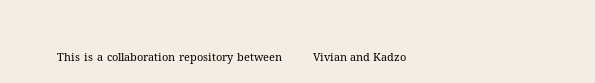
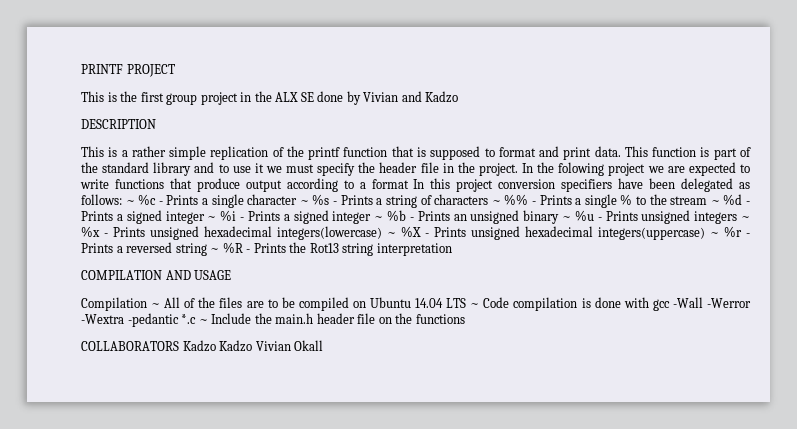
[57,53,406,64] This is a collaboration repository between Vivian and Kadzo -> [81,64,175,77] [81,91,459,105] [81,119,156,129] [81,146,751,160] [81,162,751,176] [80,178,751,192] [81,194,750,208] [81,210,751,224] [81,226,750,240] [81,242,452,256] [81,270,232,280] [81,297,751,311] [81,313,465,327] [81,340,324,352] PRINTF PROJECT // This is the first group project in the ALX SE done by Vivian and Kadzo // DESCRIPTION // This is a rather simple replication of the printf function that is supposed to format and print data. This function is part of the standard library and to use it we must specify the header file in the project. In the folowing project we are expected to write functions that produce output according to a format In this project conversion specifiers have been delegated as follows: ~ %c - Prints a single character ~ %s - Prints a string of characters ~ %% - Prints a single % to the stream ~ %d - Prints a signed integer ~ %i - Prints a signed integer ~ %b - Prints an unsigned binary ~ %u - Prints unsigned integers ~ %x - Prints unsigned hexadecimal integers(lowercase) ~ %X - Prints unsigned hexadecimal integers(uppercase) ~ %r - Prints a reversed string ~ %R - Prints the Rot13 string interpretation // COMPILATION AND USAGE // Compilation ~ All of the files are to be compiled on Ubuntu 14.04 LTS ~ Code compilation is done with gcc -Wall -Werror -Wextra -pedantic *.c ~ Include the main.h header file on the functions // COLLABORATORS Kadzo Kadzo Vivian Okall

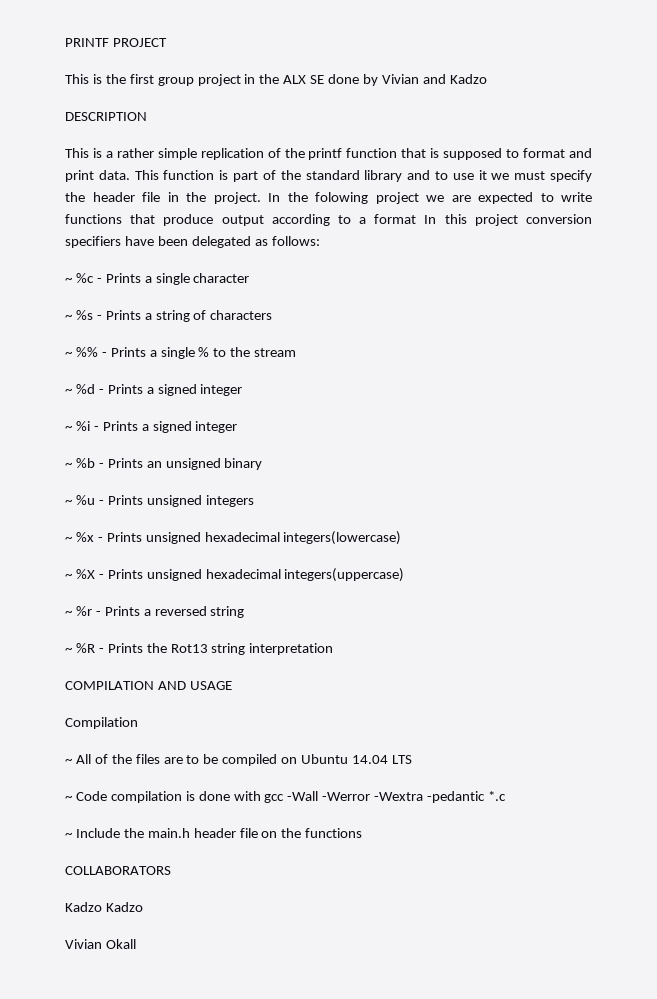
(122, 199) none -> (320, 241) //
(298, 199) none -> (250, 278) //
(489, 199) none -> (273, 315) //
(708, 200) none -> (297, 352) //
(205, 217) none -> (243, 390) //
(372, 217) none -> (238, 427) //
(560, 217) none -> (263, 464) //
(738, 217) none -> (254, 501) //
(382, 233) none -> (402, 538) //
(705, 233) none -> (405, 575) //
(207, 249) none -> (245, 612) //
(147, 304) none -> (138, 723) //
(467, 303) none -> (412, 759) //
(197, 319) none -> (507, 796) //
(179, 346) none -> (171, 870) //
(253, 346) none -> (143, 907) //

